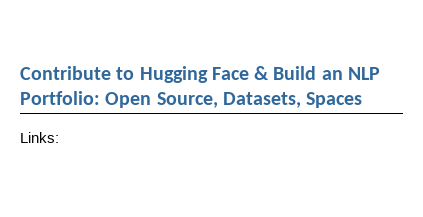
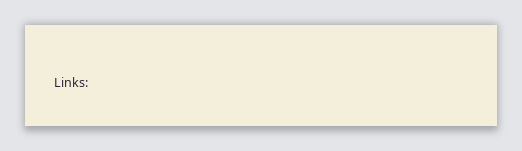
[20,66,380,83] [20,91,363,108] Contribute to Hugging Face & Build an NLP Portfolio: Open Source, Datasets, Spaces // -> (54, 82) none

